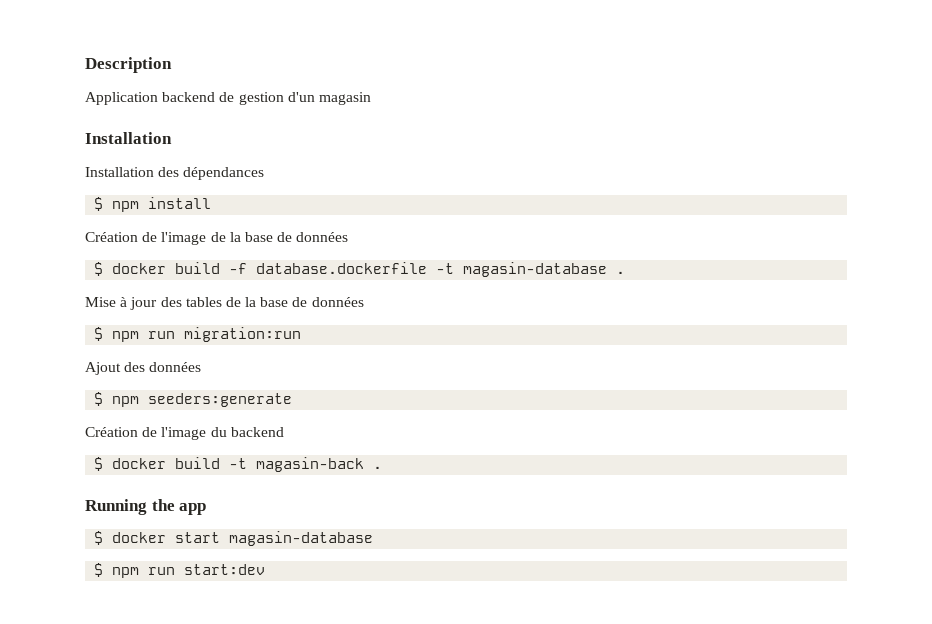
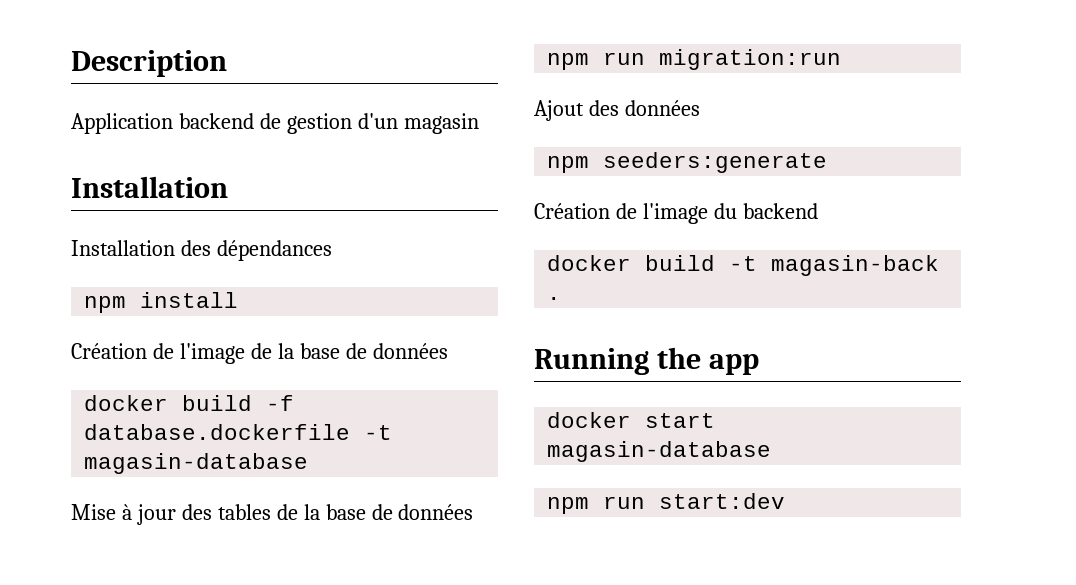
[94,197,104,211] $ -> (332, 250) none
[94,262,104,276] $ -> (448, 351) none
[616,271,626,274] . -> (309, 463) none
[94,327,104,341] $ -> (474, 512) none
[94,392,104,406] $ -> (700, 108) none
[94,457,104,471] $ -> (818, 211) none
[94,531,104,545] $ -> (759, 364) none
[94,563,104,577] $ -> (772, 451) none

